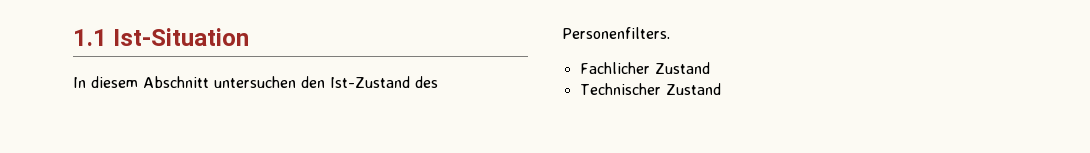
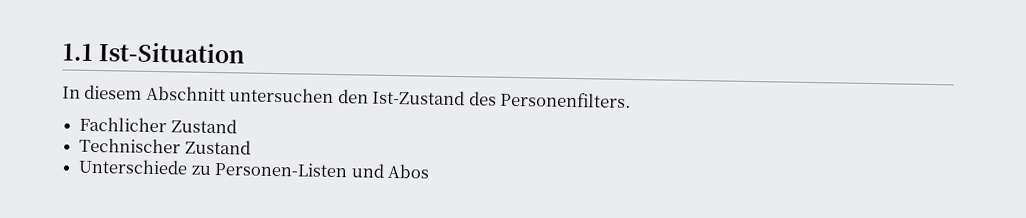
(721, 89) none -> [78,158,430,179] // Unterschiede zu Personen-Listen und Abos

